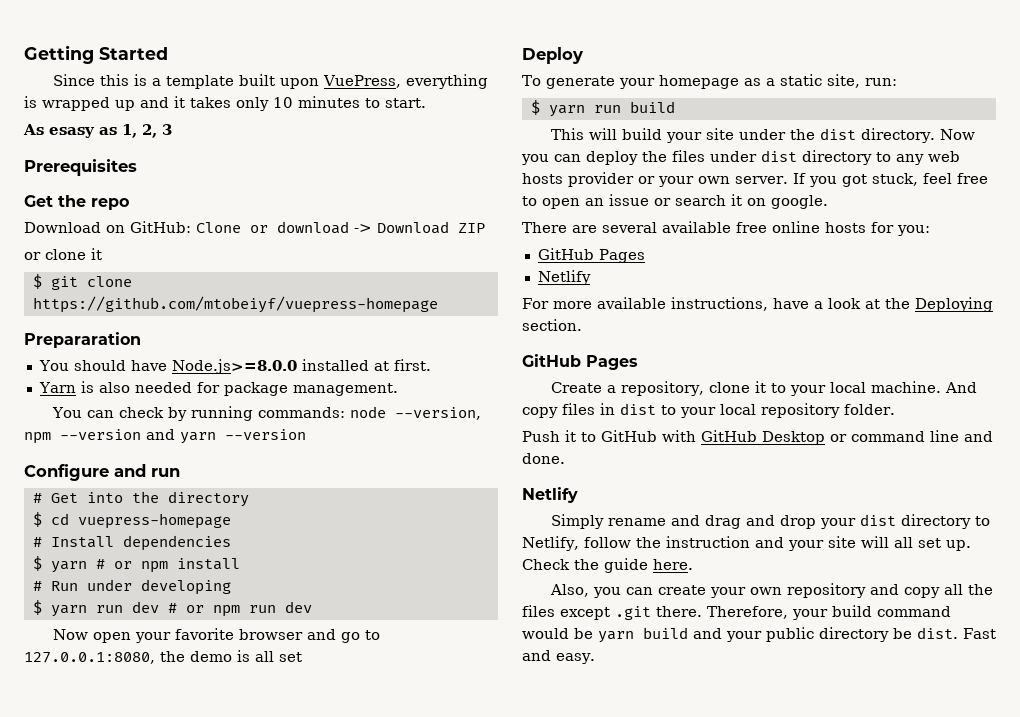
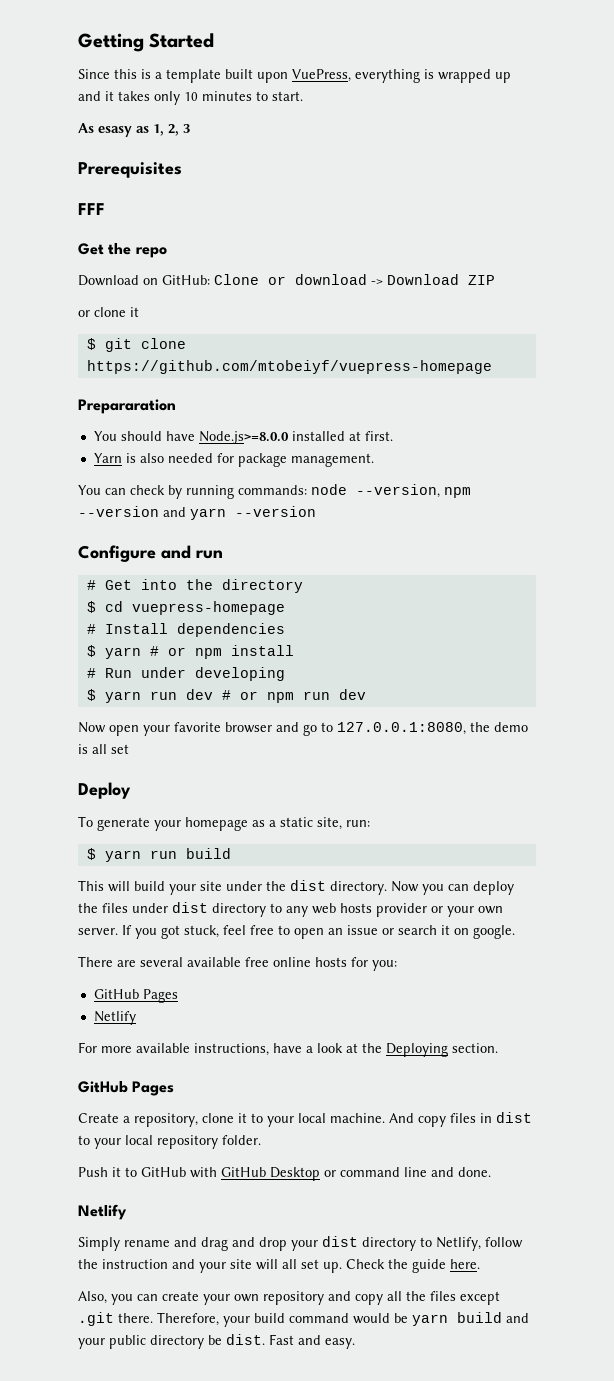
(137, 167) none -> [78,203,105,215] // FFF

